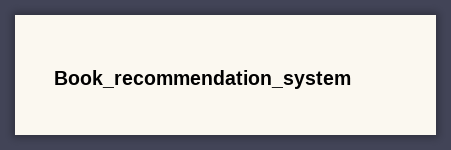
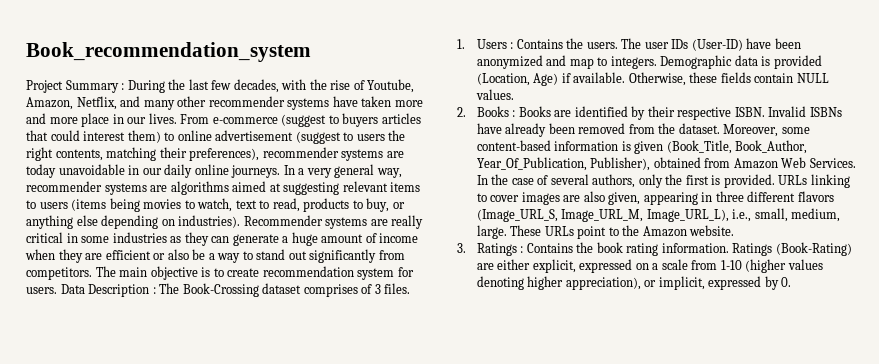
(351, 79) none -> [26,79,415,93] [26,96,423,110] [26,113,421,127] [26,130,406,144] [26,147,404,161] [26,164,402,178] [26,181,421,195] [26,198,405,212] [26,215,424,229] [26,232,419,246] [25,249,405,263] [26,266,414,280] [26,283,411,297] [457,38,801,51] [476,55,822,69] [476,72,829,86] [475,89,514,100] [457,106,842,120] [476,123,810,137] [476,140,808,154] [476,157,856,171] [476,174,850,188] [476,191,834,205] [476,208,841,222] [476,225,735,239] [457,242,852,256] [476,259,823,273] [476,276,792,290] // Project Summary : During the last few decades, with the rise of Youtube, Amazon, Netflix, and many other recommender systems have taken more and more place in our lives. From e-commerce (suggest to buyers articles that could interest them) to online advertisement (suggest to users the right contents, matching their preferences), recommender systems are today unavoidable in our daily online journeys. In a very general way, recommender systems are algorithms aimed at suggesting relevant items to users (items being movies to watch, text to read, products to buy, or anything else depending on industries). Recommender systems are really critical in some industries as they can generate a huge amount of income when they are efficient or also be a way to stand out significantly from competitors. The main objective is to create recommendation system for users. Data Description : The Book-Crossing dataset comprises of 3 files. // 1. Users : Contains the users. The user IDs (User-ID) have been anonymized and map to integers. Demographic data is provided (Location, Age) if available. Otherwise, these fields contain NULL values. // 2. Books : Books are identified by their respective ISBN. Invalid ISBNs have already been removed from the dataset. Moreover, some content-based information is given (Book_Title, Book_Author, Year_Of_Publication, Publisher), obtained from Amazon Web Services. In the case of several authors, only the first is provided. URLs linking to cover images are also given, appearing in three different flavors (Image_URL_S, Image_URL_M, Image_URL_L), i.e., small, medium, large. These URLs point to the Amazon website. // 3. Ratings : Contains the book rating information. Ratings (Book-Rating) are either explicit, expressed on a scale from 1-10 (higher values denoting higher appreciation), or implicit, expressed by 0.

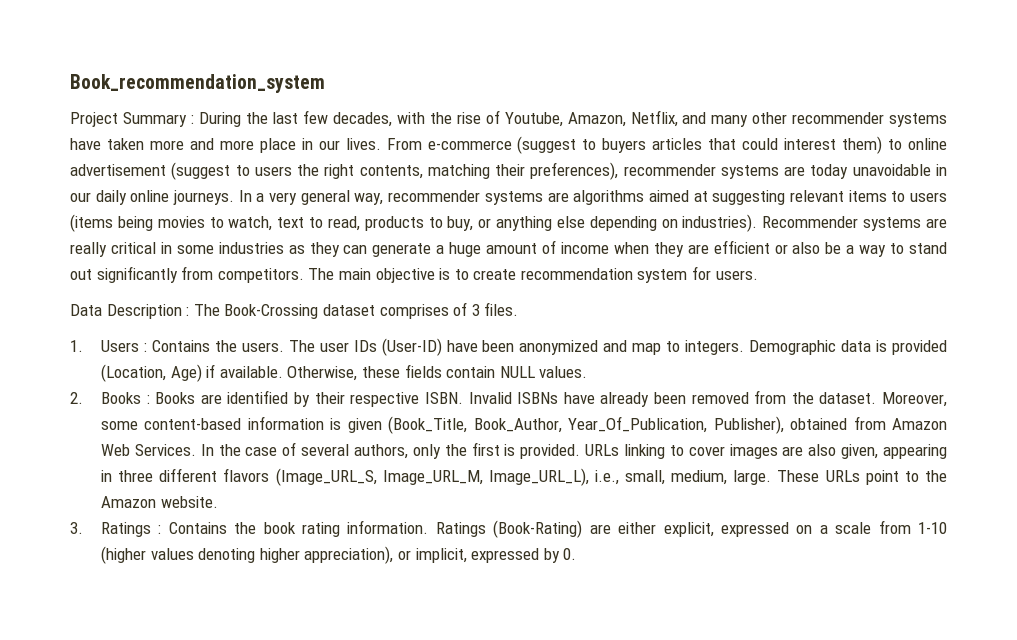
(57, 290) none -> (758, 275) //

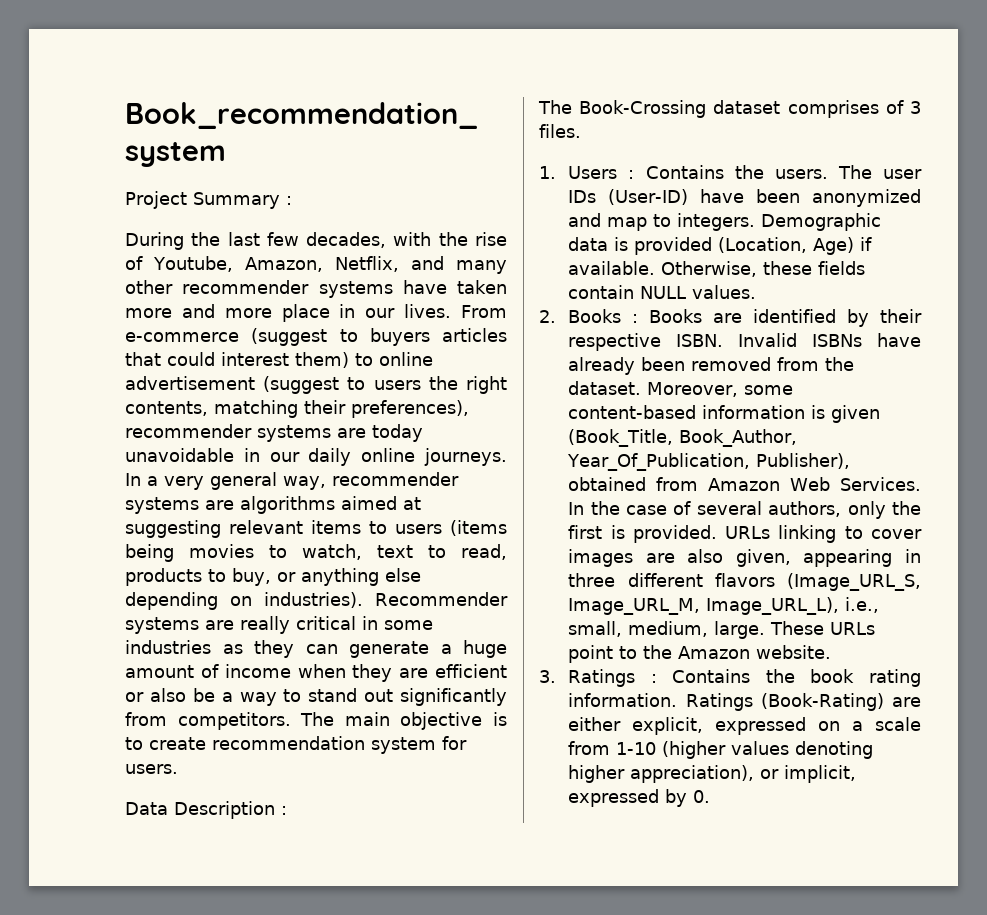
(194, 119) none -> (292, 200) //
(190, 311) none -> (287, 810) //

